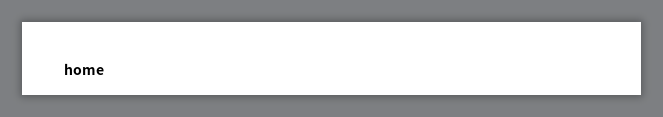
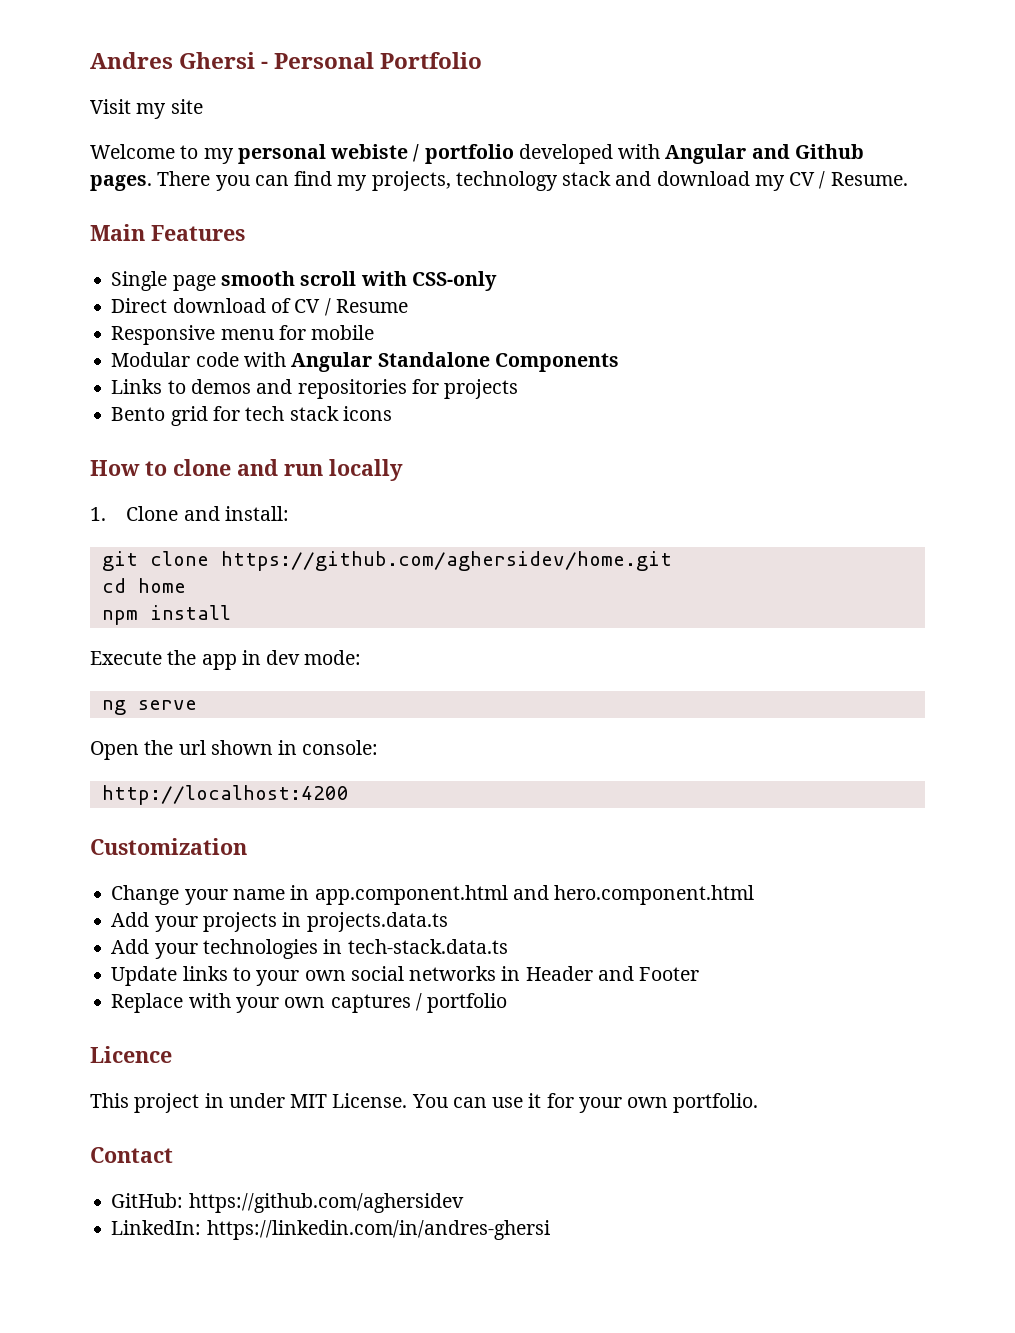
[64,63,104,75] home -> [90,52,483,69] [90,99,203,119] [90,144,864,164] [90,171,908,191] [90,224,245,241] [111,271,497,291] [111,298,408,316] [111,325,375,345] [111,352,619,372] [111,379,519,399] [111,406,392,426] [90,459,403,481] [90,506,289,521] [101,551,672,571] [101,578,186,593] [101,605,231,625] [90,650,362,670] [101,700,197,715] [90,740,379,760] [101,785,349,805] [90,838,247,855] [111,885,755,905] [111,912,448,932] [111,939,508,959] [111,966,700,986] [111,993,508,1013] [90,1046,172,1063] [90,1093,759,1113] [90,1147,173,1163] [111,1193,464,1213] [111,1220,550,1240] Andres Ghersi - Personal Portfolio // Visit my site // Welcome to my personal webiste / portfolio developed with Angular and Github pages. There you can find my projects, technology stack and download my CV / Resume. // Main Features // Single page smooth scroll with CSS-only // Direct download of CV / Resume // Responsive menu for mobile // Modular code with Angular Standalone Components // Links to demos and repositories for projects // Bento grid for tech stack icons // How to clone and run locally // 1. Clone and install: // git clone https://github.com/aghersidev/home.git // cd home // npm install // Execute the app in dev mode: // ng serve // Open the url shown in console: // http://localhost:4200 // Customization // Change your name in app.component.html and hero.component.html // Add your projects in projects.data.ts // Add your technologies in tech-stack.data.ts // Update links to your own social networks in Header and Footer // Replace with your own captures / portfolio // Licence // This project in under MIT License. You can use it for your own portfolio. // Contact // GitHub: https://github.com/aghersidev // LinkedIn: https://linkedin.com/in/andres-ghersi

